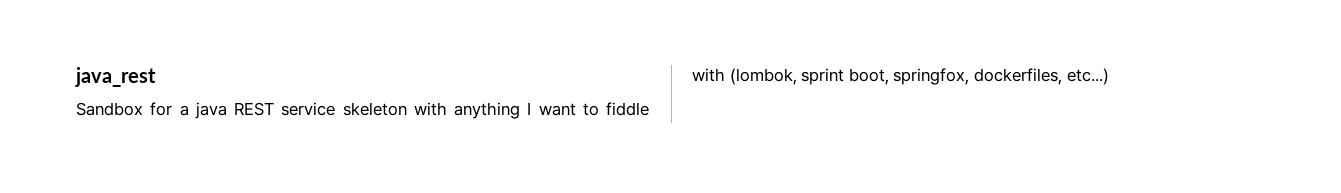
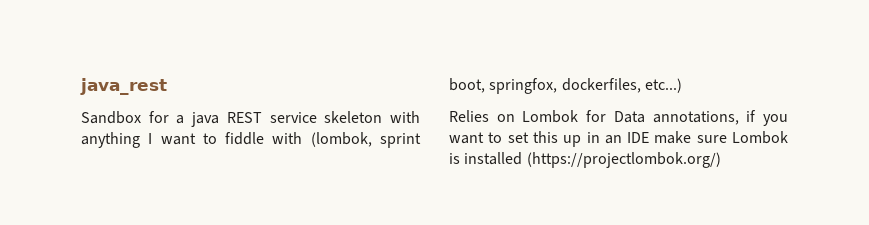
(1109, 76) none -> [449,110,788,126] [449,131,788,147] [449,152,721,168] // Relies on Lombok for Data annotations, if you want to set this up in an IDE make sure Lombok is installed (https://projectlombok.org/)

